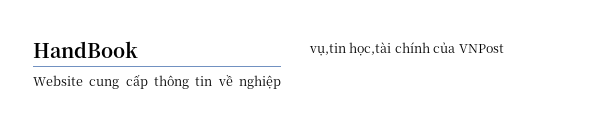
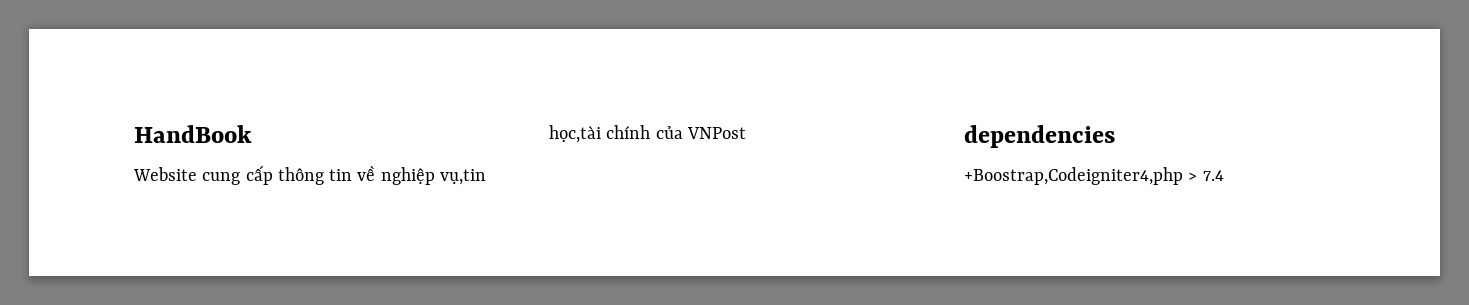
(504, 48) none -> [964,125,1115,148] [964,167,1224,185] // dependencies // +Boostrap,Codeigniter4,php > 7.4

